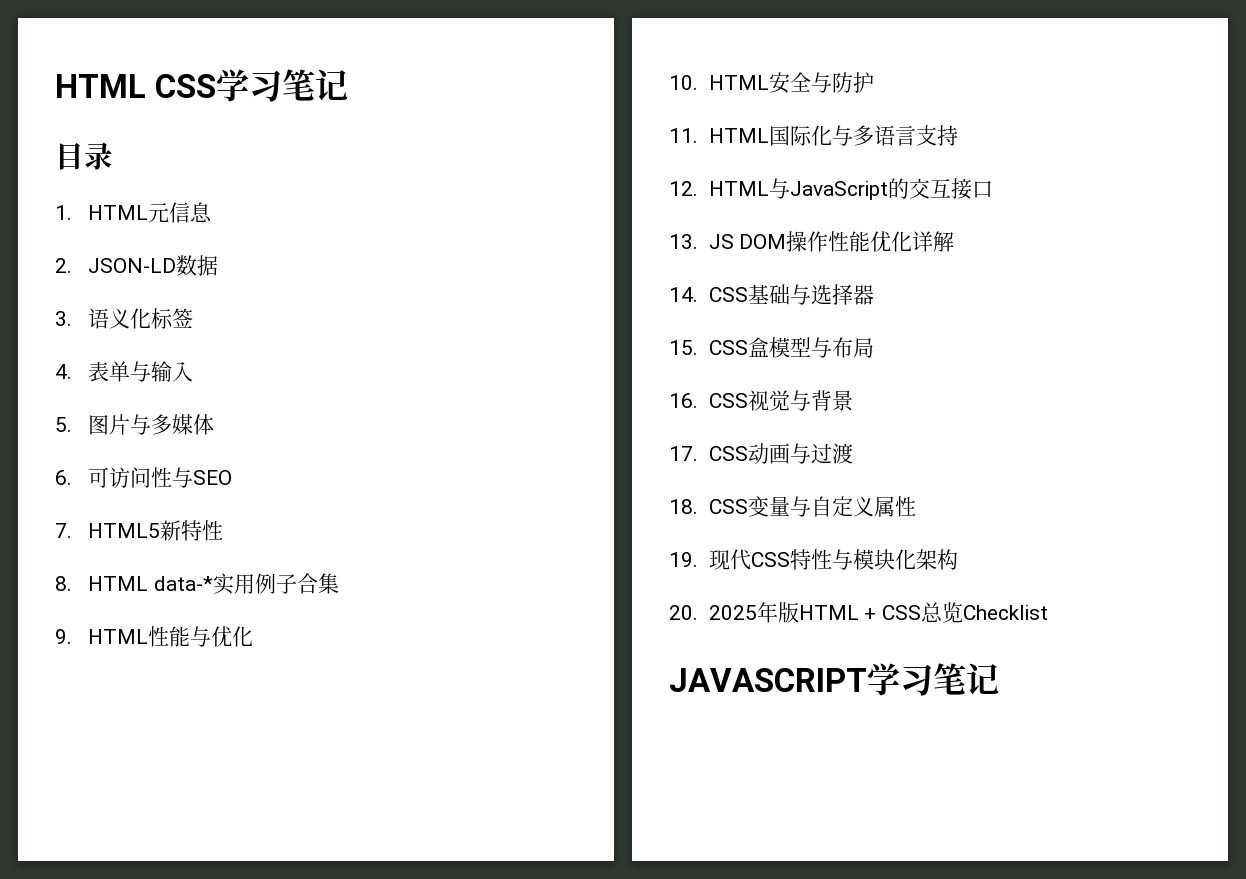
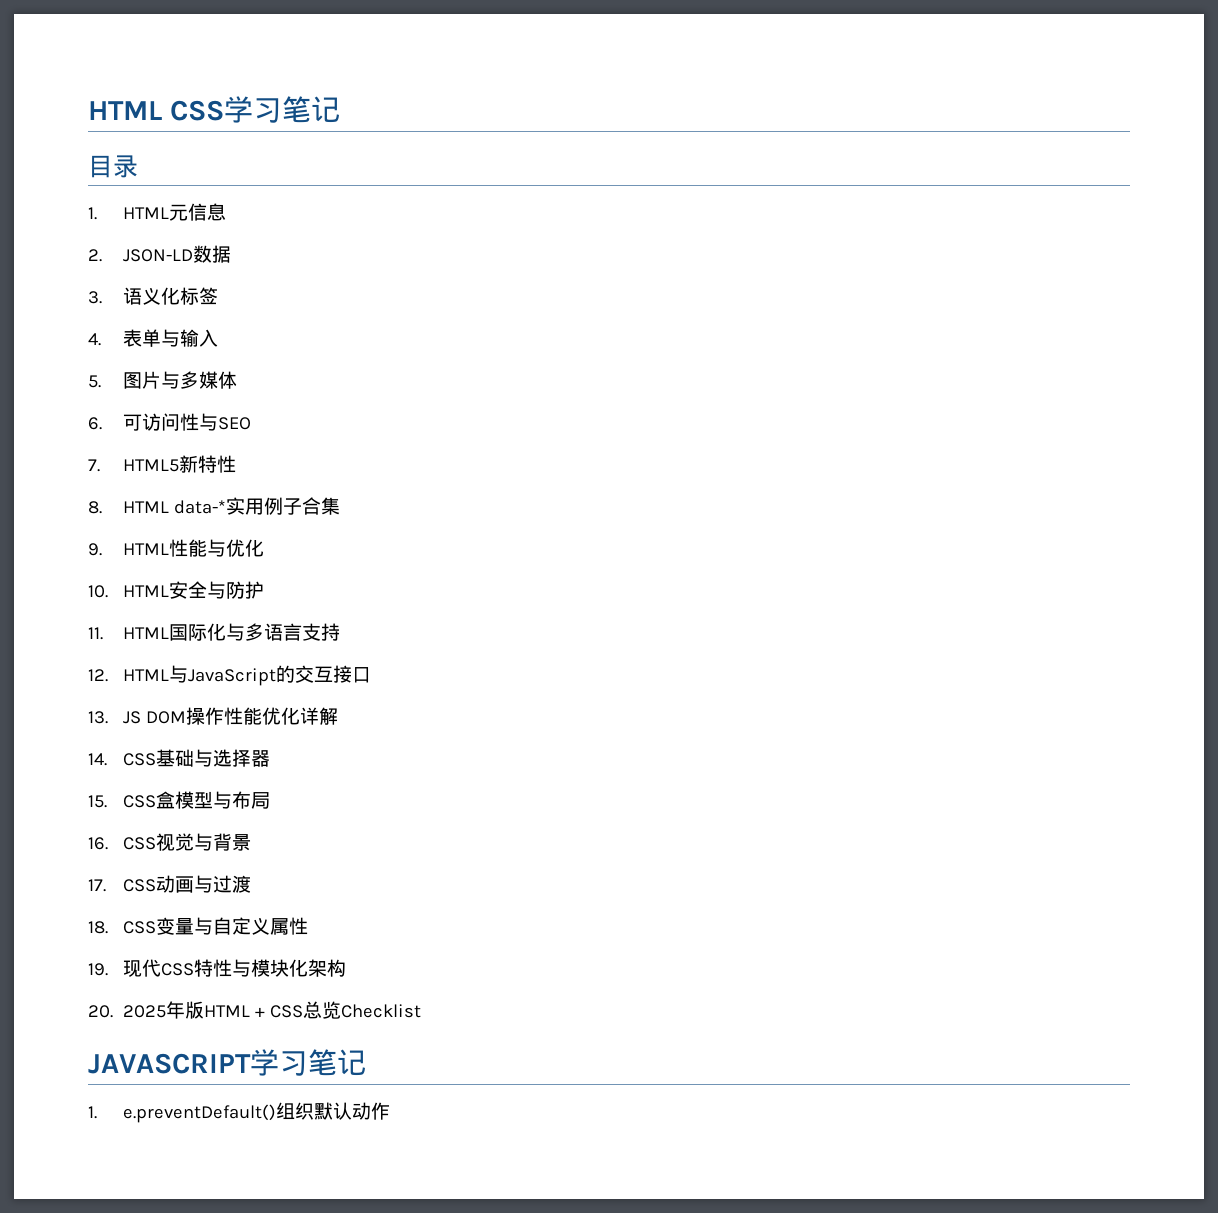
(999, 679) none -> [88,1102,390,1123] // 1. e.preventDefault()组织默认动作

